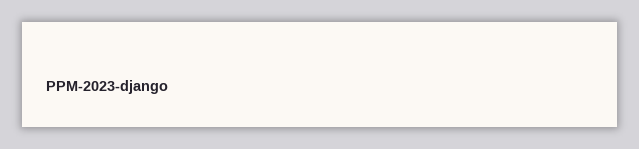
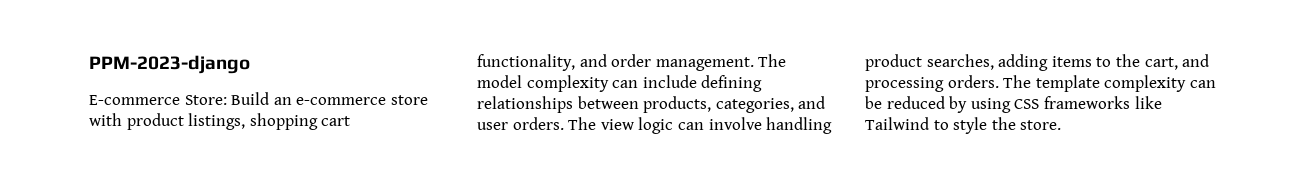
(168, 87) none -> [89,92,428,105] [89,113,351,130] [477,54,787,71] [477,75,763,92] [477,96,826,113] [477,117,833,134] [865,54,1210,71] [865,75,1216,92] [865,96,1162,113] [865,117,1062,134] // E-commerce Store: Build an e-commerce store with product listings, shopping cart functionality, and order management. The model complexity can include defining relationships between products, categories, and user orders. The view logic can involve handling product searches, adding items to the cart, and processing orders. The template complexity can be reduced by using CSS frameworks like Tailwind to style the store.

